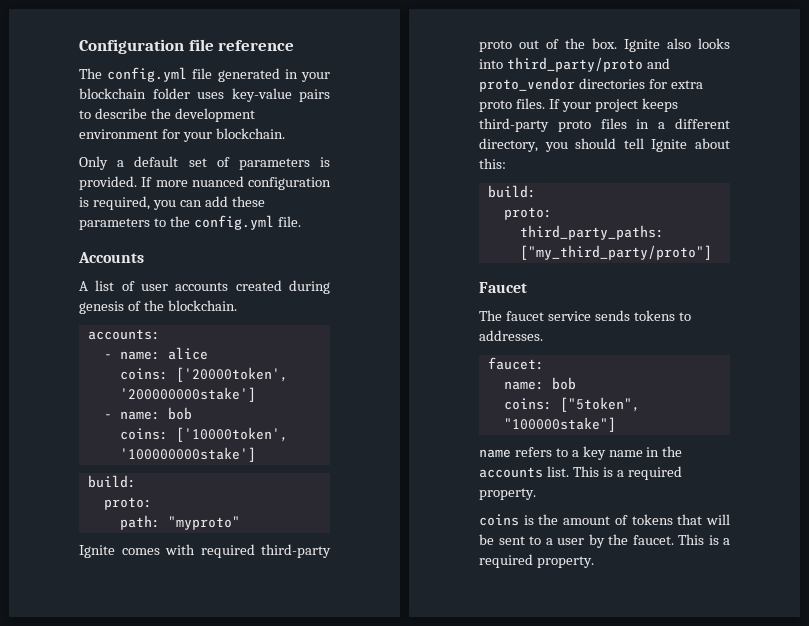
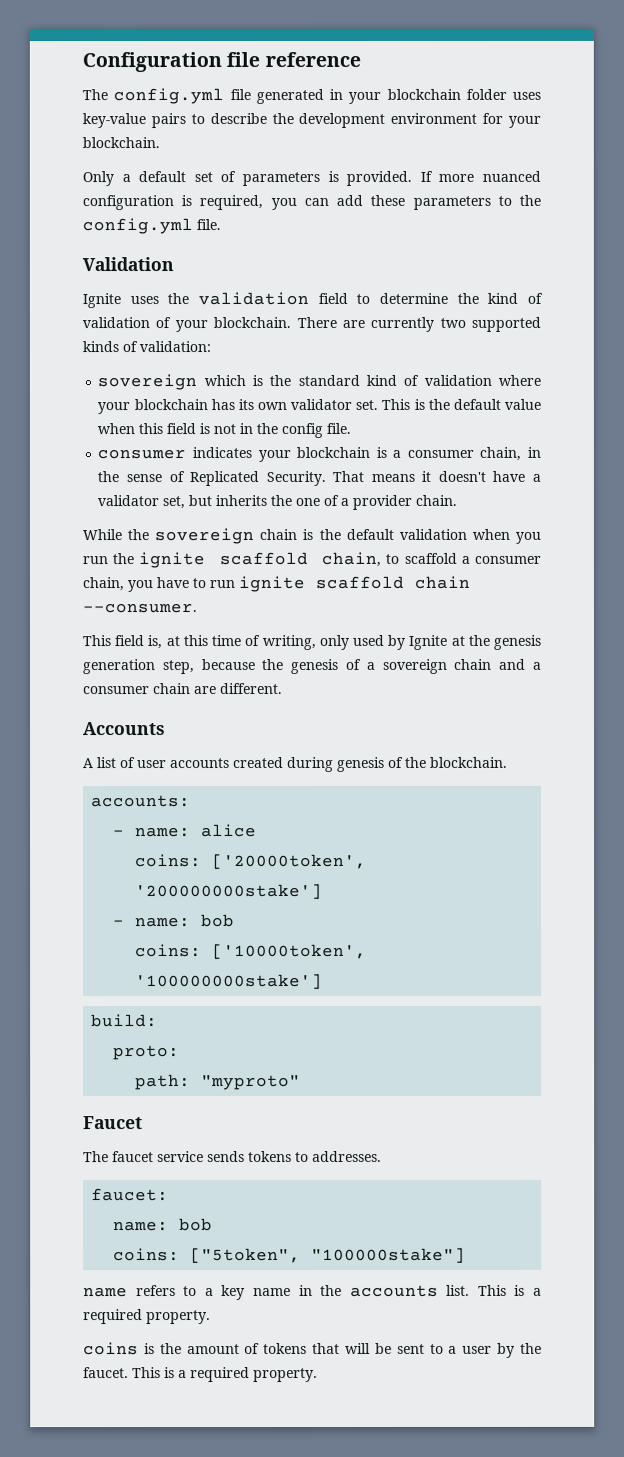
(301, 221) none -> [82,257,174,272] [82,292,543,309] [82,316,541,333] [82,341,211,353] [97,374,541,391] [97,398,541,415] [97,422,352,439] [97,446,541,463] [97,470,541,487] [97,494,458,510] [82,528,541,545] [82,551,541,569] [82,575,470,593] [82,603,197,614] [82,634,541,651] [82,658,541,675] [82,683,282,695] // Validation // Ignite uses the validation field to determine the kind of validation of your blockchain. There are currently two supported kinds of validation: // sovereign which is the standard kind of validation where your blockchain has its own validator set. This is the default value when this field is not in the config file. // consumer indicates your blockchain is a consumer chain, in the sense of Replicated Security. That means it doesn't have a validator set, but inherits the one of a provider chain. // While the sovereign chain is the default validation when you run the ignite scaffold chain, to scaffold a consumer chain, you have to run ignite scaffold chain --consumer. // This field is, at this time of writing, only used by Ignite at the genesis generation step, because the genesis of a sovereign chain and a consumer chain are different.
[79,544,331,558] [479,38,730,52] [479,57,670,72] [479,77,703,92] [479,98,678,112] [479,118,730,132] [479,138,730,152] [479,158,506,169] [487,185,536,198] [503,207,552,220] [519,225,664,240] [519,245,712,260] // Ignite comes with required third-party proto out of the box. Ignite also looks into third_party/proto and proto_vendor directories for extra proto files. If your project keeps third-party proto files in a different directory, you should tell Ignite about this: // build: // proto: // third_party_paths: ["my_third_party/proto"] -> (302, 1083) none

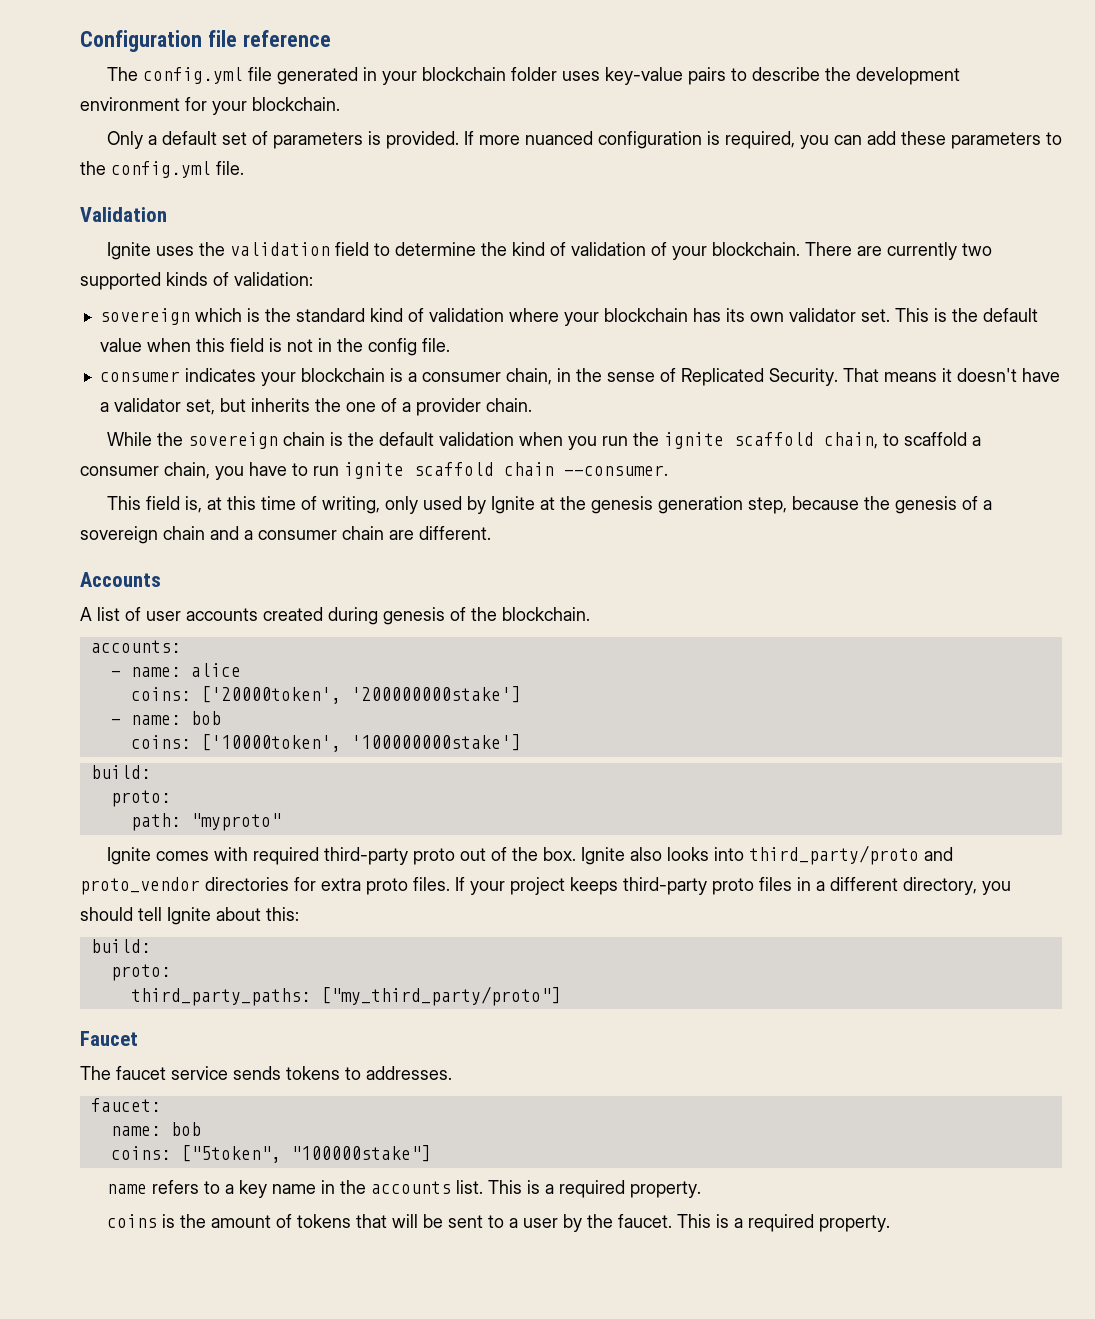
(302, 1083) none -> [106,845,953,865] [80,877,1011,895] [80,907,299,925] [90,939,151,953] [110,964,171,981] [130,986,561,1006] // Ignite comes with required third-party proto out of the box. Ignite also looks into third_party/proto and proto_vendor directories for extra proto files. If your project keeps third-party proto files in a different directory, you should tell Ignite about this: // build: // proto: // third_party_paths: ["my_third_party/proto"]

